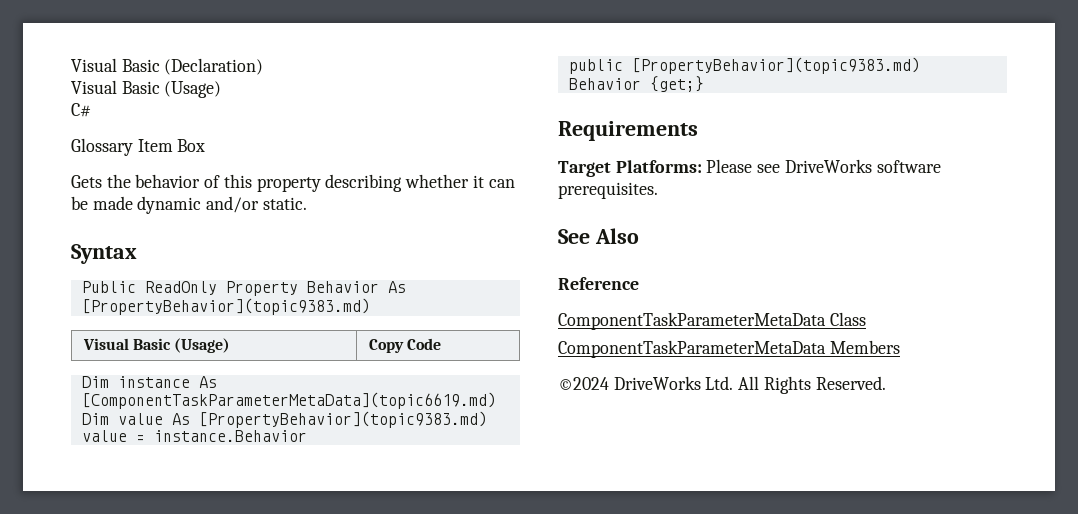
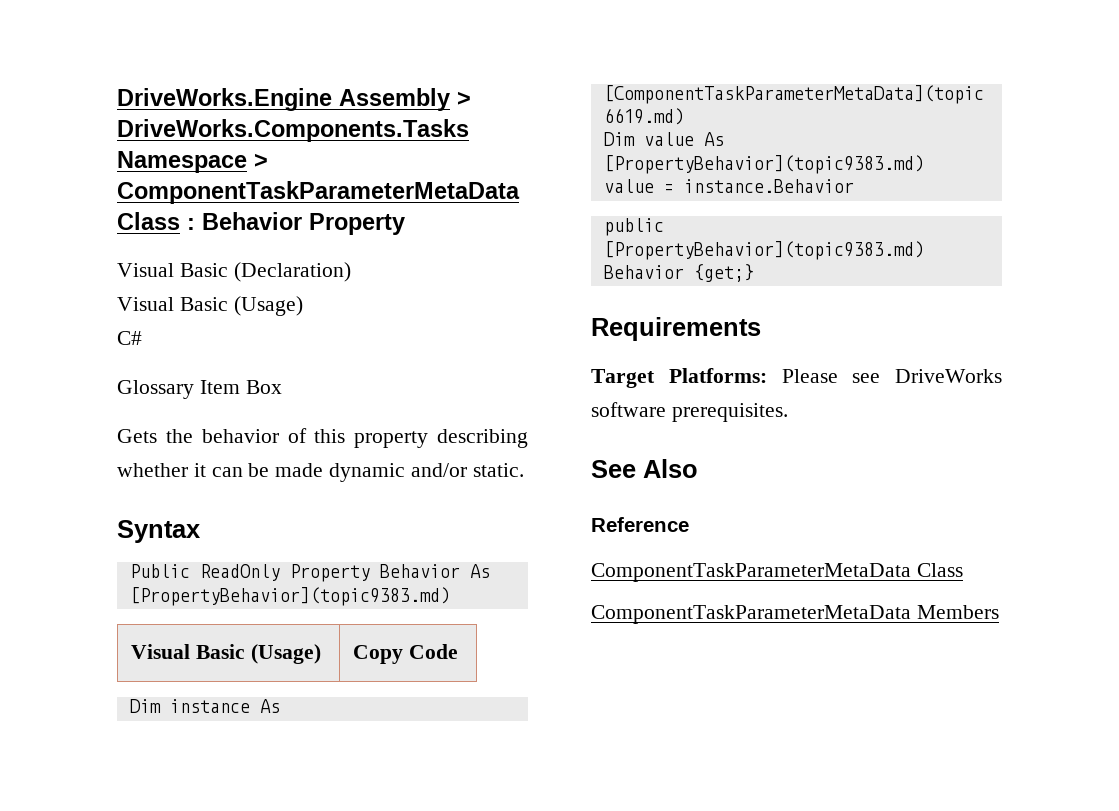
(71, 65) none -> [117,88,471,111] [117,119,469,142] [117,151,268,173] [117,181,520,204] [117,212,405,235] DriveWorks.Engine Assembly > DriveWorks.Components.Tasks Namespace > ComponentTaskParameterMetaData Class : Behavior Property //
[558,376,886,394] // ©2024 DriveWorks Ltd. All Rights Reserved. -> (999, 612) none

